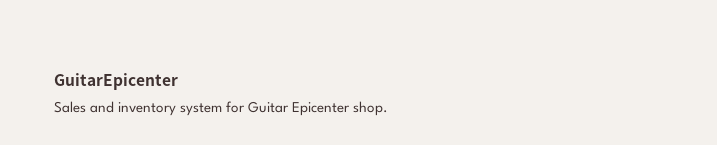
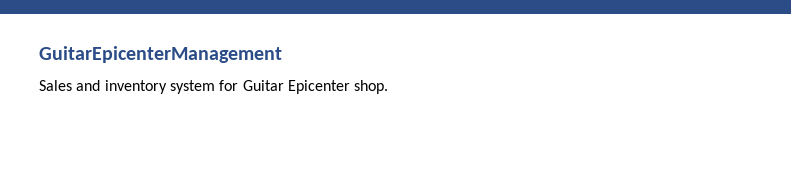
[54,73,178,90] GuitarEpicenter -> [39,46,282,63] GuitarEpicenterManagement

